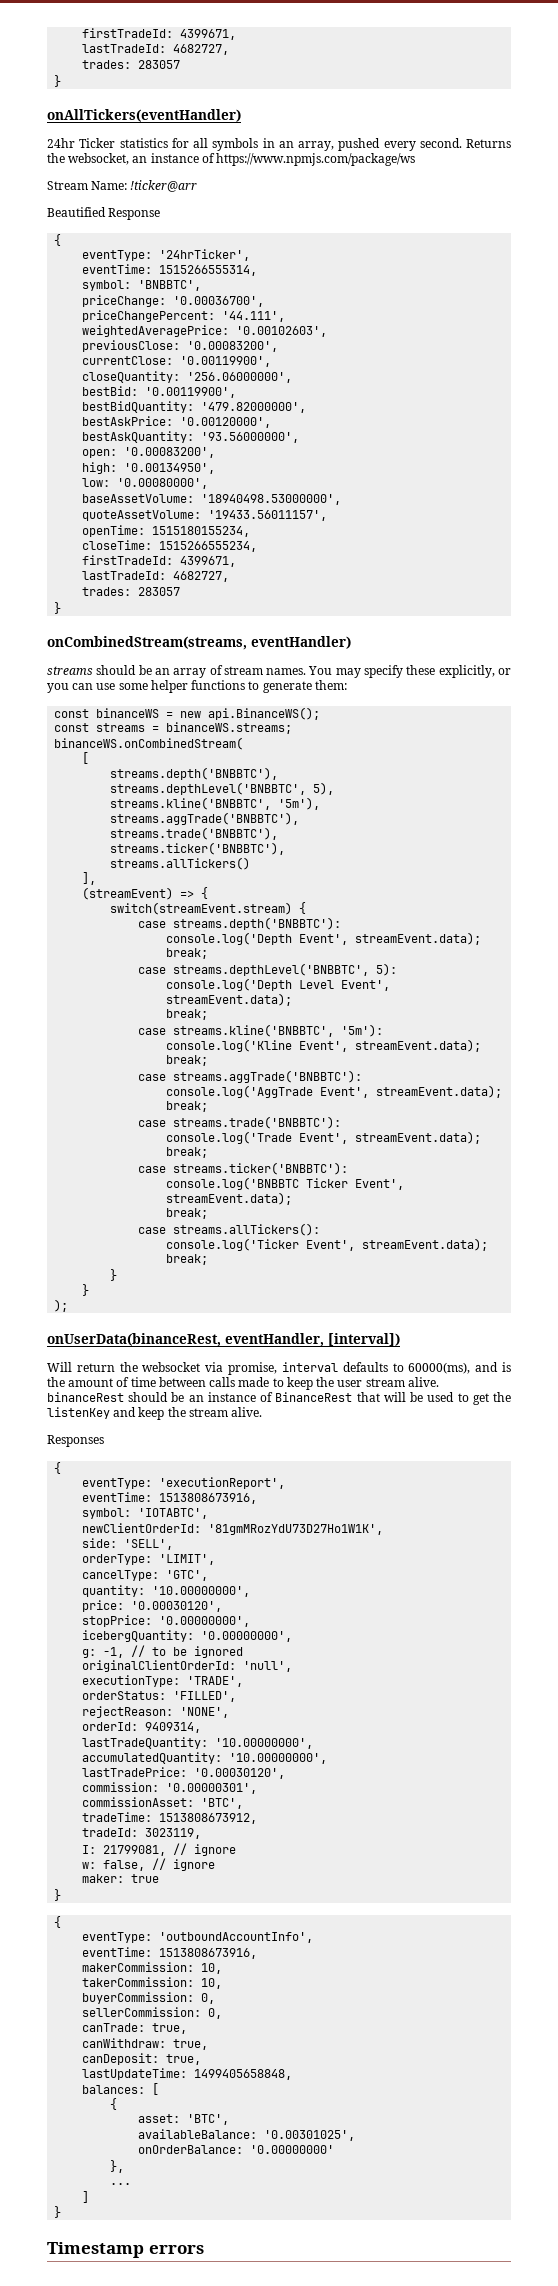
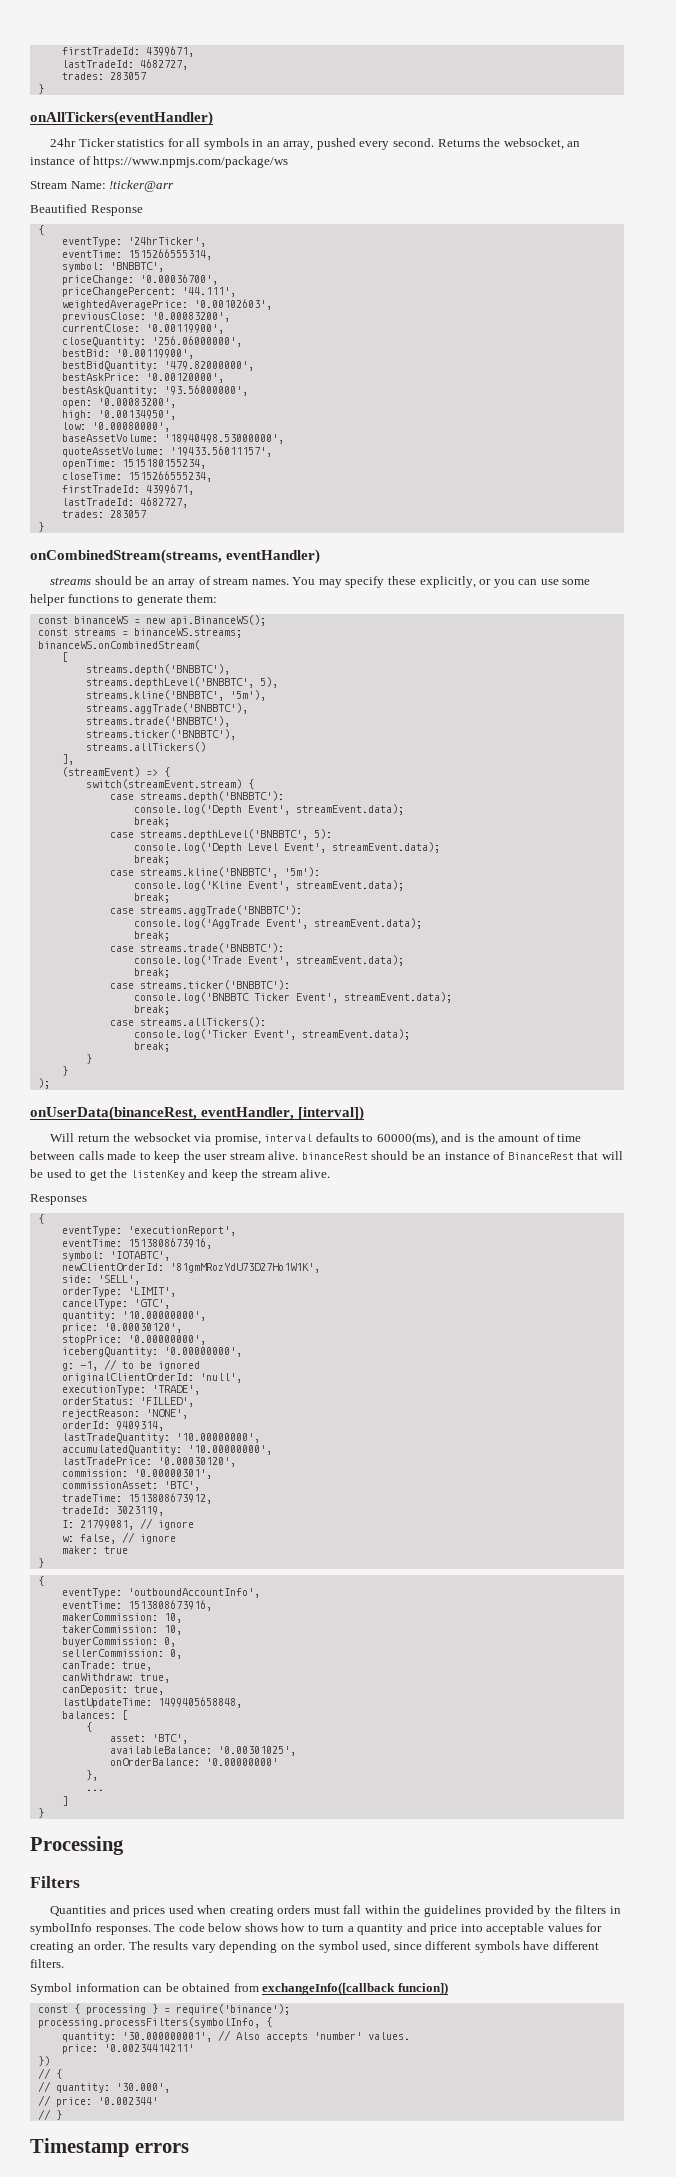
(62, 2212) none -> [30,1836,124,1855] [30,1876,80,1888] [50,1905,621,1917] [30,1923,603,1935] [30,1941,599,1953] [30,1959,64,1968] [30,1982,448,1995] [37,2004,290,2015] [37,2017,272,2028] [61,2030,410,2042] [61,2044,194,2054] [37,2056,50,2066] [37,2068,62,2079] [37,2081,170,2093] [37,2095,158,2107] [37,2109,62,2120] // Processing // Filters // Quantities and prices used when creating orders must fall within the guidelines provided by the filters in symbolInfo responses. The code below shows how to turn a quantity and price into acceptable values for creating an order. The results vary depending on the symbol used, since different symbols have different filters. // Symbol information can be obtained from exchangeInfo([callback funcion]) // const { processing } = require('binance'); // processing.processFilters(symbolInfo, { // quantity: '30.000000001', // Also accepts 'number' values. // price: '0.00234414211' // }) // // { // // quantity: '30.000', // // price: '0.002344' // // }

